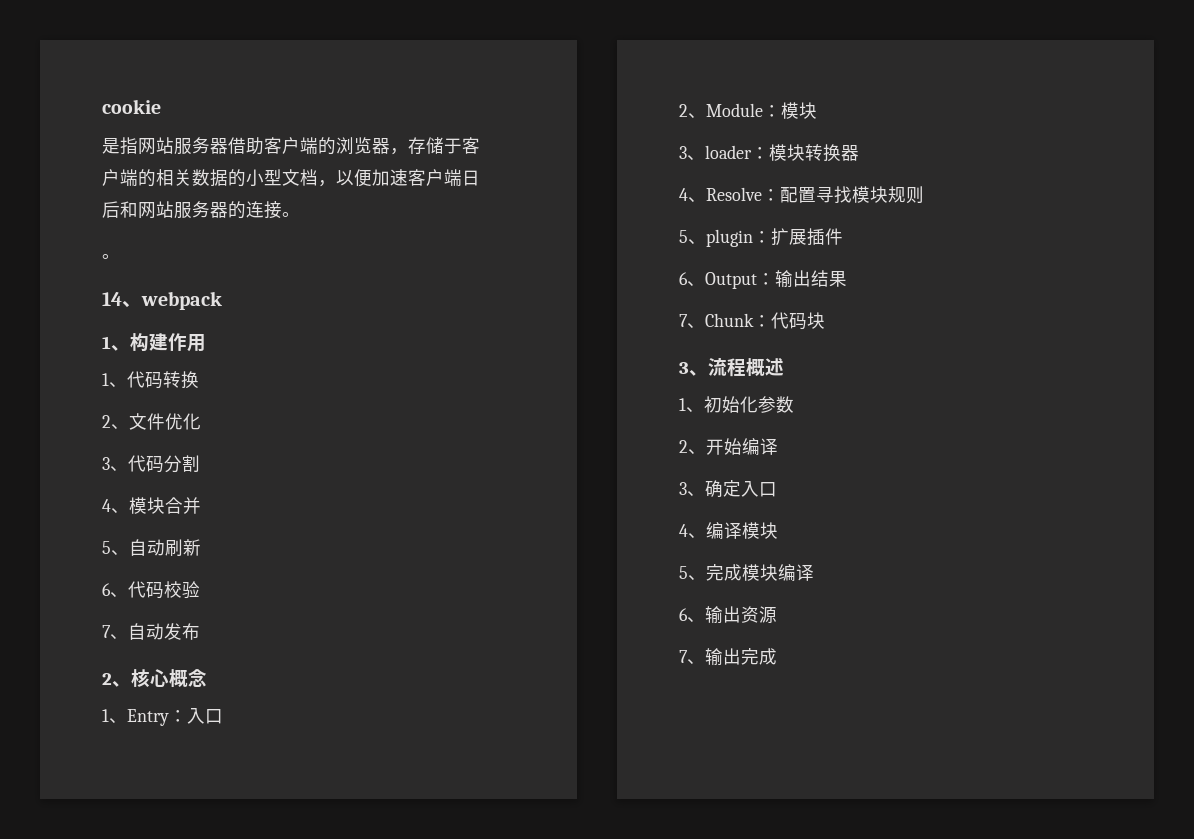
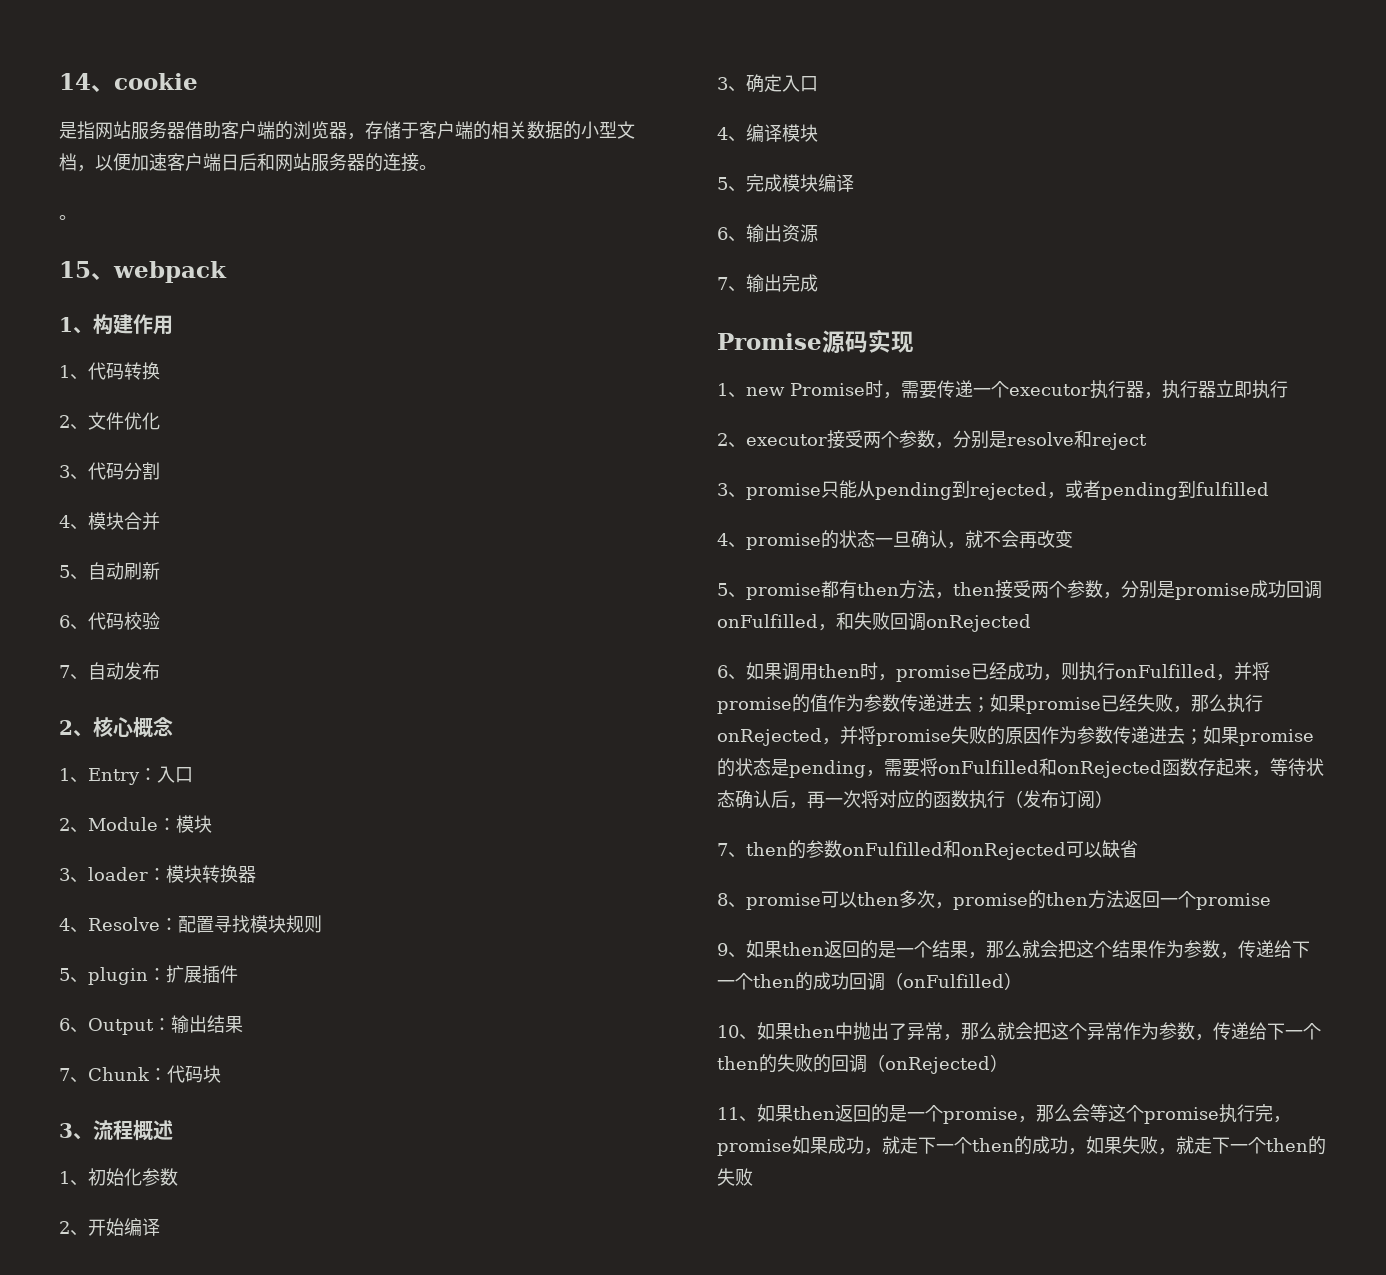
(102, 106) none -> [59,73,114,92] 14、
[102,292,122,306] 14 -> [59,261,91,278] 15
(777, 656) none -> [717,329,914,354] [717,380,1288,399] [717,430,1147,450] [717,480,1269,500] [717,530,1073,550] [717,580,1322,600] [717,612,1031,632] [717,662,1270,682] [717,694,1263,714] [717,726,1314,746] [717,758,1324,778] [717,790,1113,809] [717,840,1138,860] [717,890,1271,910] [717,940,1310,959] [717,972,1022,991] [717,1022,1321,1041] [717,1054,1008,1074] [717,1104,1291,1124] [717,1136,1326,1156] [717,1168,753,1186] // Promise源码实现 // 1、new Promise时，需要传递一个executor执行器，执行器立即执行 // 2、executor接受两个参数，分别是resolve和reject // 3、promise只能从pending到rejected，或者pending到fulfilled // 4、promise的状态一旦确认，就不会再改变 // 5、promise都有then方法，then接受两个参数，分别是promise成功回调onFulfilled，和失败回调onRejected // 6、如果调用then时，promise已经成功，则执行onFulfilled，并将promise的值作为参数传递进去；如果promise已经失败，那么执行onRejected，并将promise失败的原因作为参数传递进去；如果promise的状态是pending，需要将onFulfilled和onRejected函数存起来，等待状态确认后，再一次将对应的函数执行（发布订阅） // 7、then的参数onFulfilled和onRejected可以缺省 // 8、promise可以then多次，promise的then方法返回一个promise // 9、如果then返回的是一个结果，那么就会把这个结果作为参数，传递给下一个then的成功回调（onFulfilled） // 10、如果then中抛出了异常，那么就会把这个异常作为参数，传递给下一个then的失败的回调（onRejected） // 11、如果then返回的是一个promise，那么会等这个promise执行完，promise如果成功，就走下一个then的成功，如果失败，就走下一个then的失败

